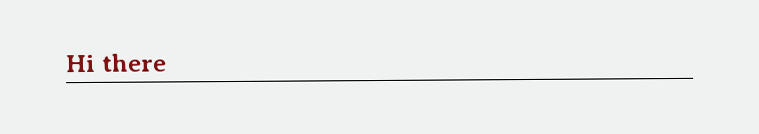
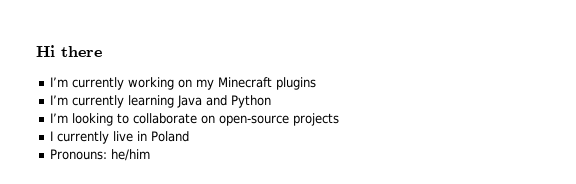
(167, 62) none -> [50,77,317,90] [50,95,272,108] [50,113,340,126] [50,131,190,144] [50,149,151,161] // I’m currently working on my Minecraft plugins // I’m currently learning Java and Python // I’m looking to collaborate on open-source projects // I currently live in Poland // Pronouns: he/him

